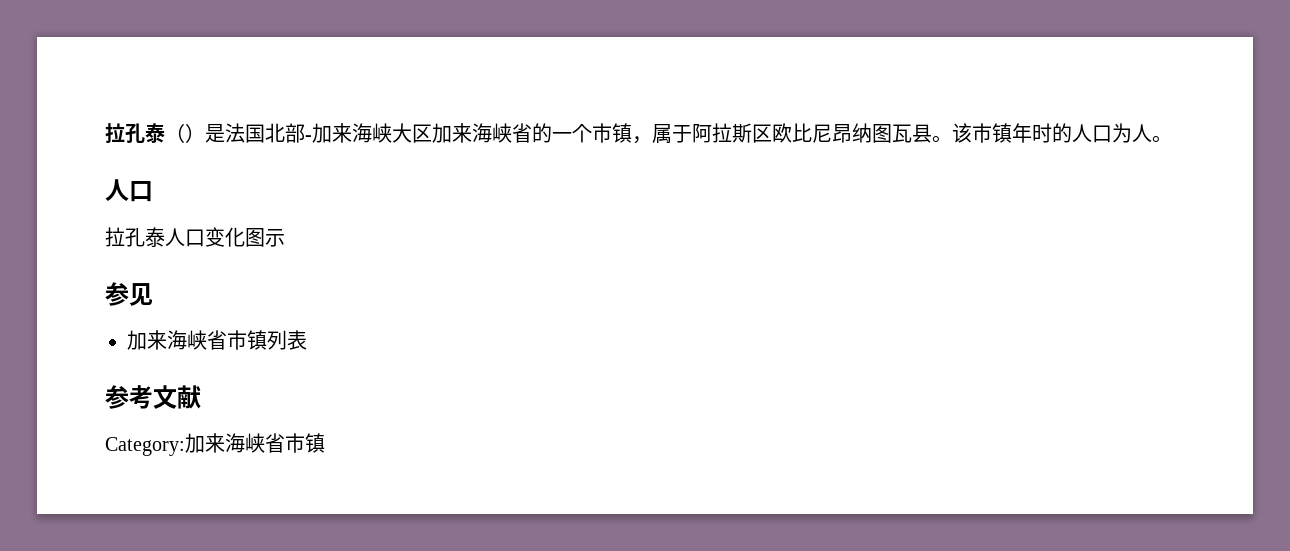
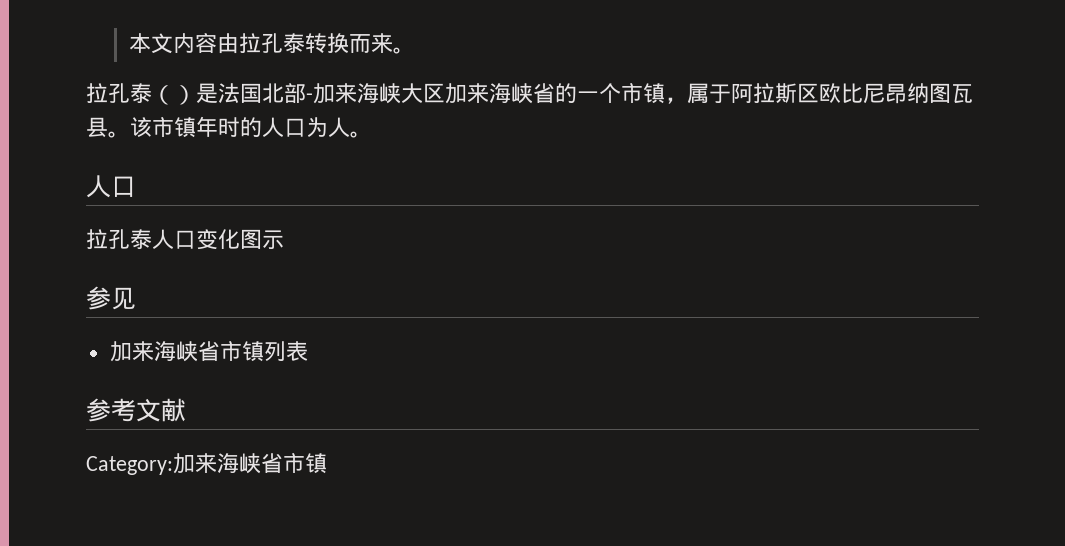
(105, 133) none -> [128,33,415,54] 本文内容由拉孔泰转换而来。 //

